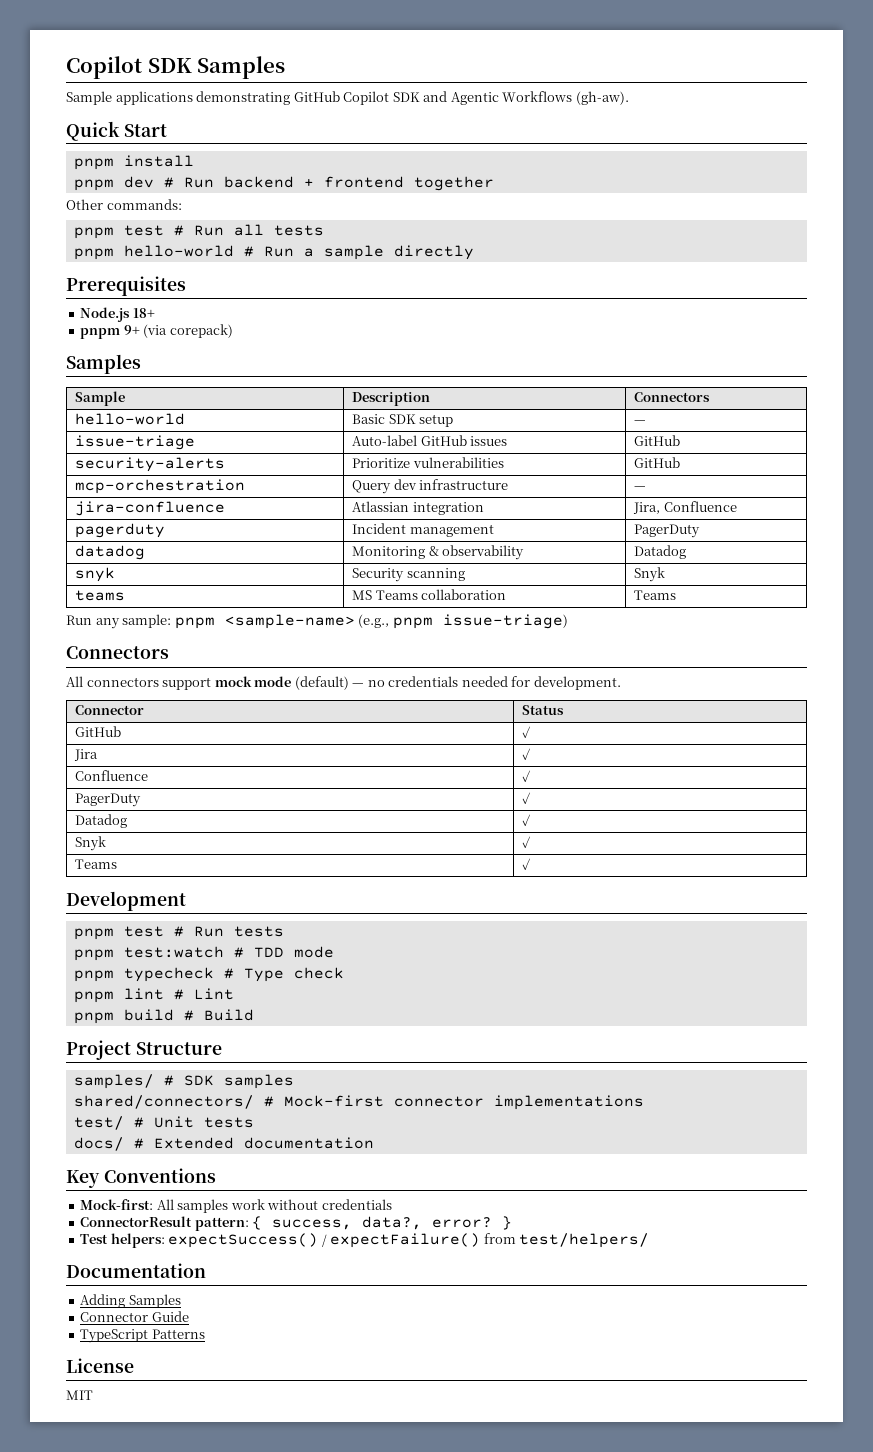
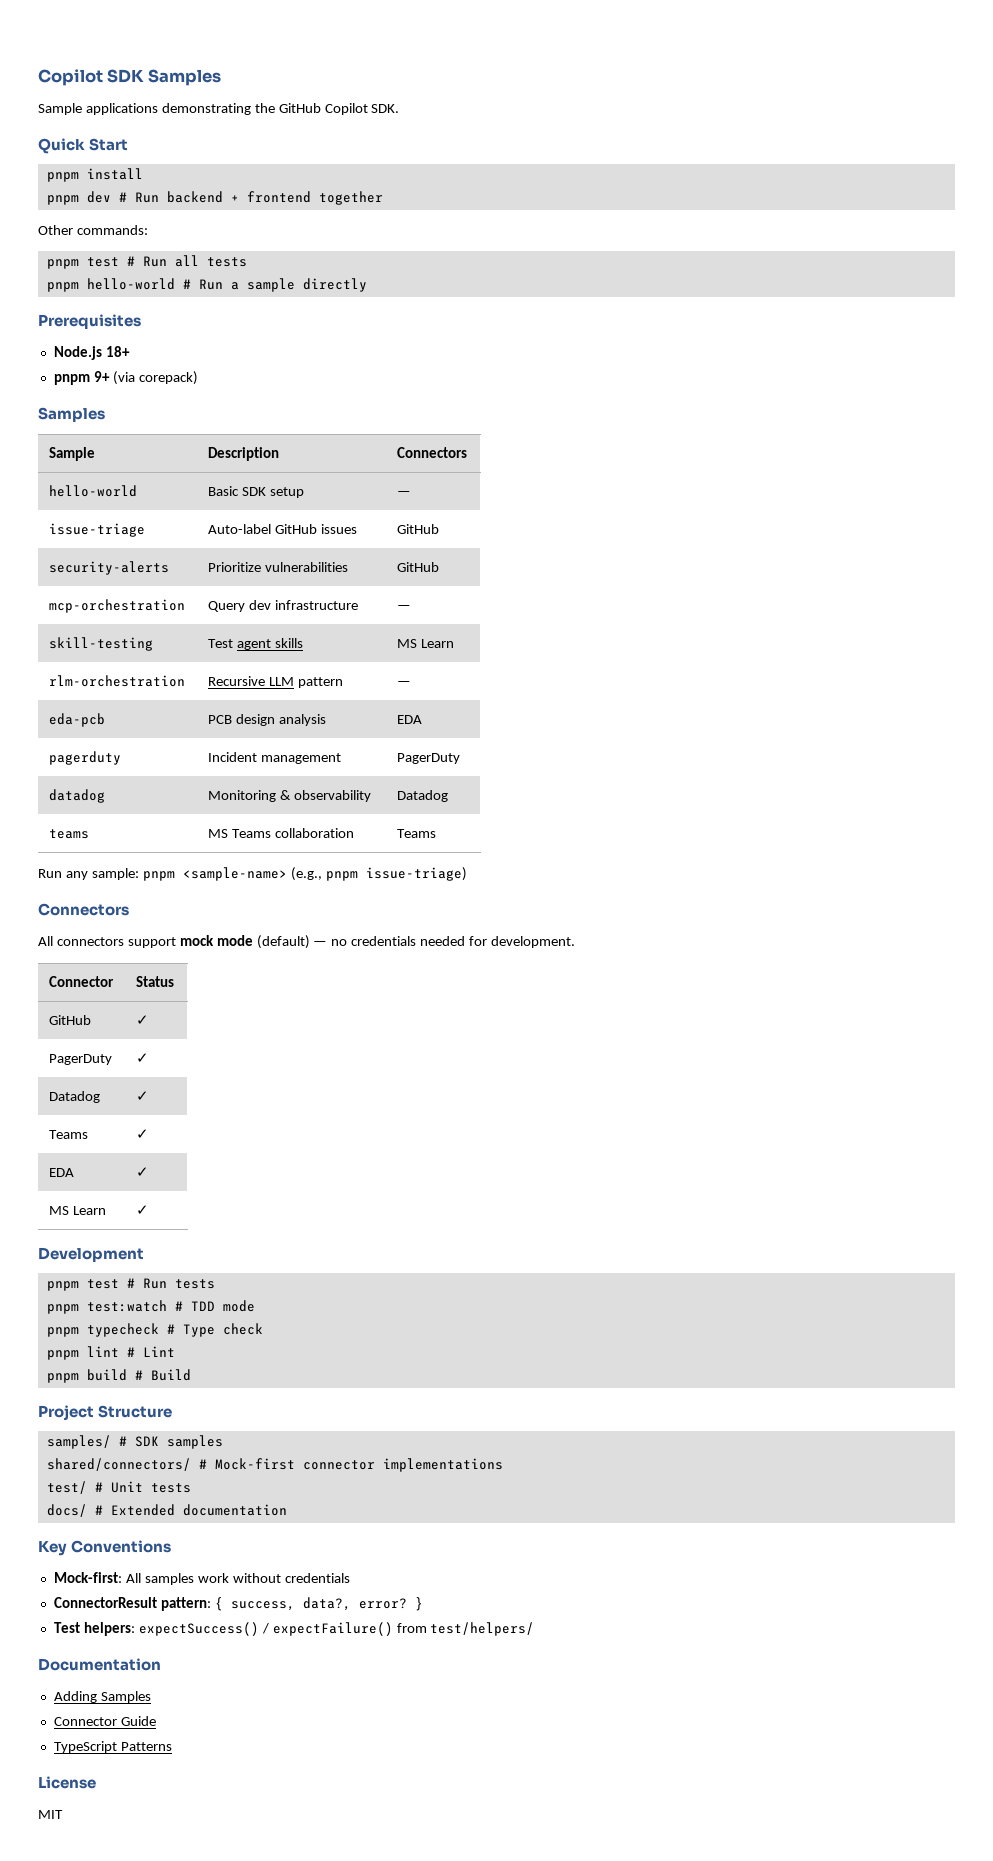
(291, 98) none -> [254,103,275,113] the
[392,91,629,105] SDK and Agentic Workflows (gh-aw). -> [371,104,400,113] SDK.
[75,501,226,516] [352,501,484,515] [633,501,737,514] jira-confluence | Atlassian integration | Jira, Confluence -> [49,637,154,651] [208,638,304,650] [397,639,455,648] [49,675,186,687] [208,676,344,688] [397,681,412,686] [49,713,106,727] [208,714,327,726] [397,715,423,724] skill-testing | Test agent skills | MS Learn // rlm-orchestration | Recursive LLM pattern | — // eda-pcb | PCB design analysis | EDA
[75,567,116,582] [352,568,465,582] [634,567,666,582] // snyk | Security scanning | Snyk -> (449, 796) none
[74,749,99,761] [522,748,532,760] [75,770,149,781] [522,770,532,782] // Jira | ✓ // Confluence | ✓ -> (150, 1020) none
[75,836,107,851] [522,836,532,848] [75,859,118,869] Snyk | ✓ // Teams -> [49,1130,89,1139] [136,1129,150,1139] [49,1168,75,1177] [136,1167,150,1177] [49,1206,107,1215] Teams | ✓ // EDA | ✓ // MS Learn

